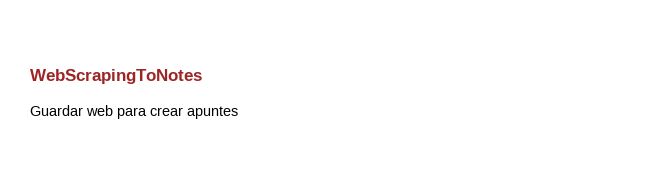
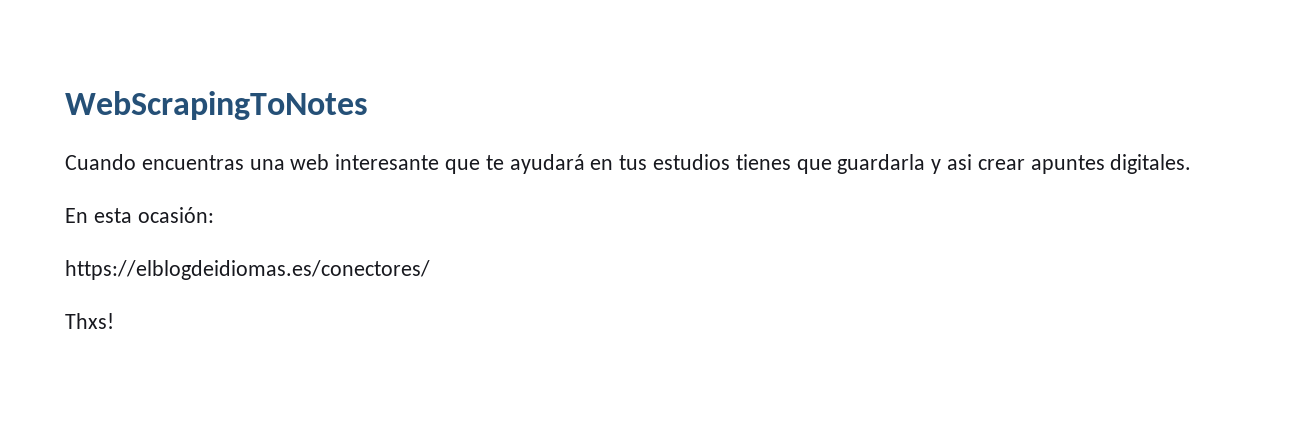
[30,105,238,119] Guardar web para crear apuntes -> [65,154,1192,174] [65,207,214,223] [65,260,430,280] [65,313,114,329] Cuando encuentras una web interesante que te ayudará en tus estudios tienes que guardarla y asi crear apuntes digitales. // En esta ocasión: // https://elblogdeidiomas.es/conectores/ // Thxs!

